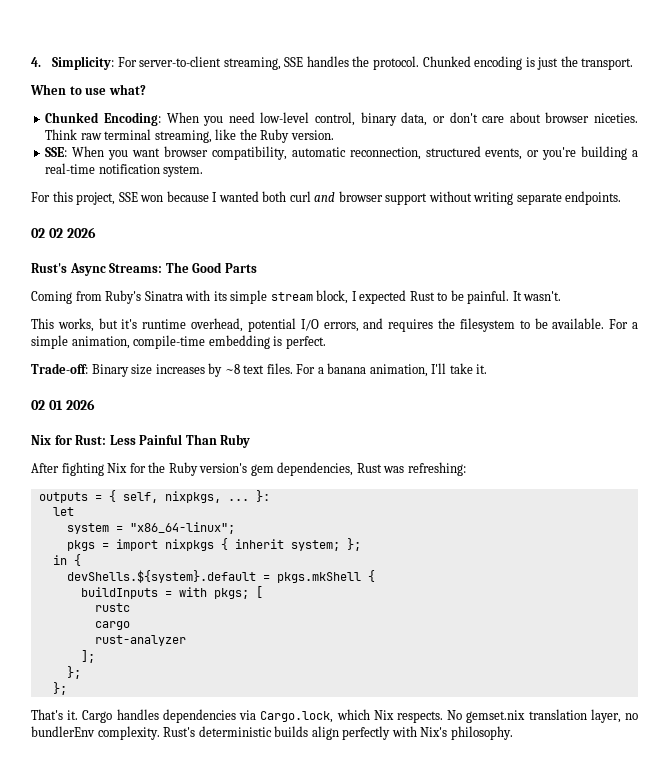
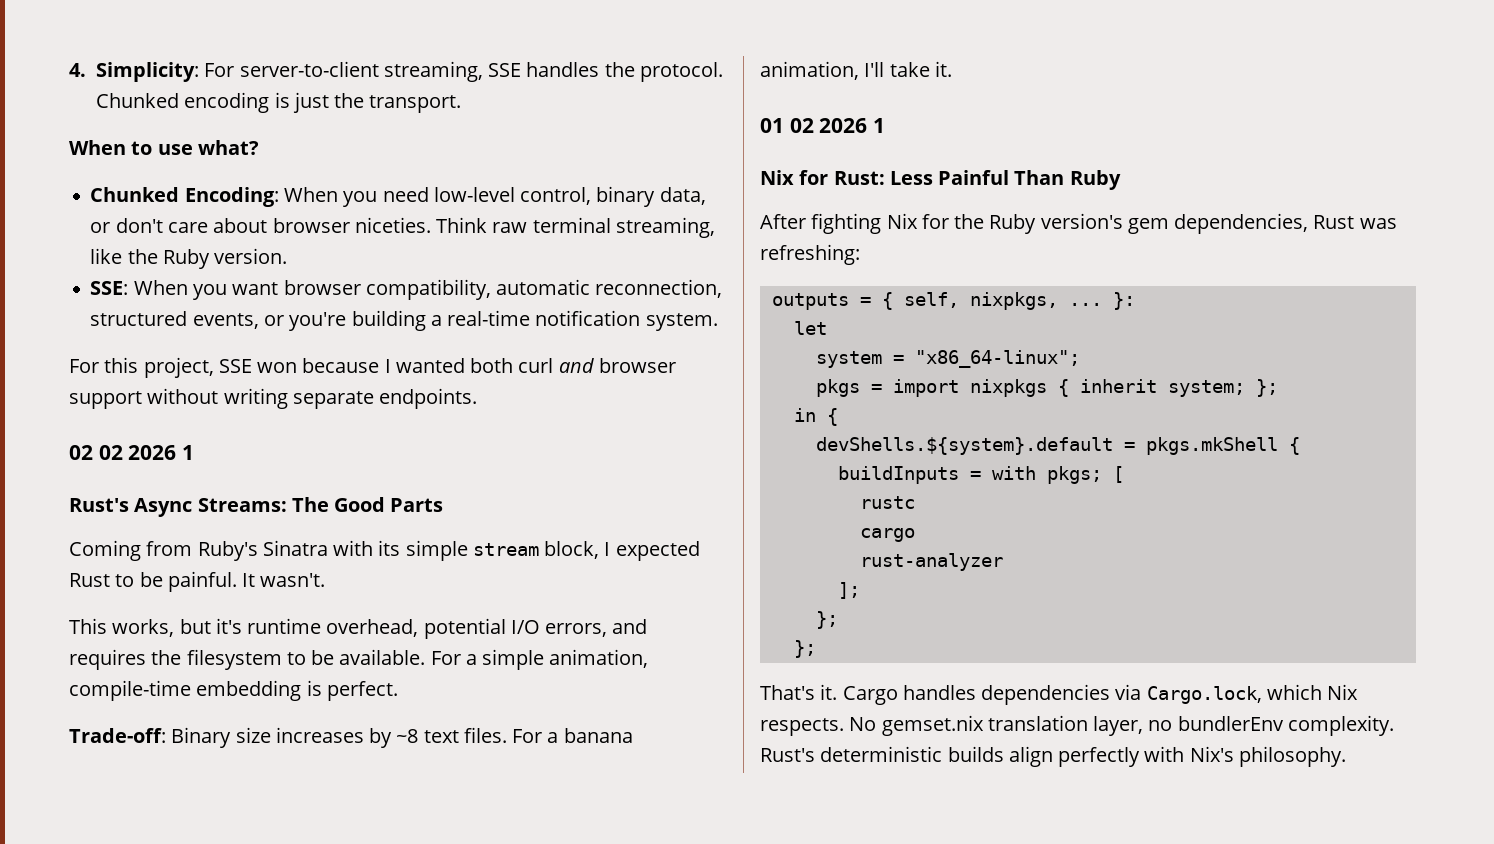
(96, 232) none -> [182,445,195,460] 1
[31,399,95,410] 02 01 2026 -> [760,118,886,133] 01 02 2026 1

